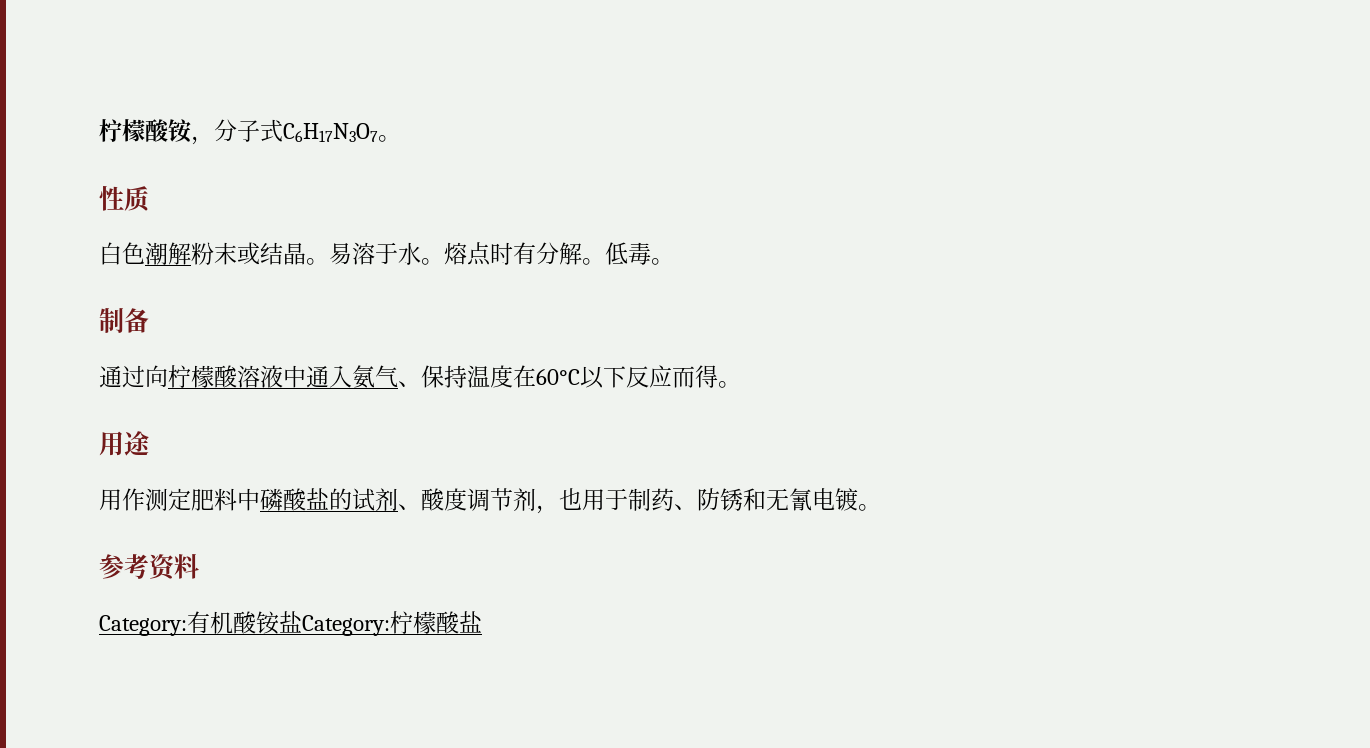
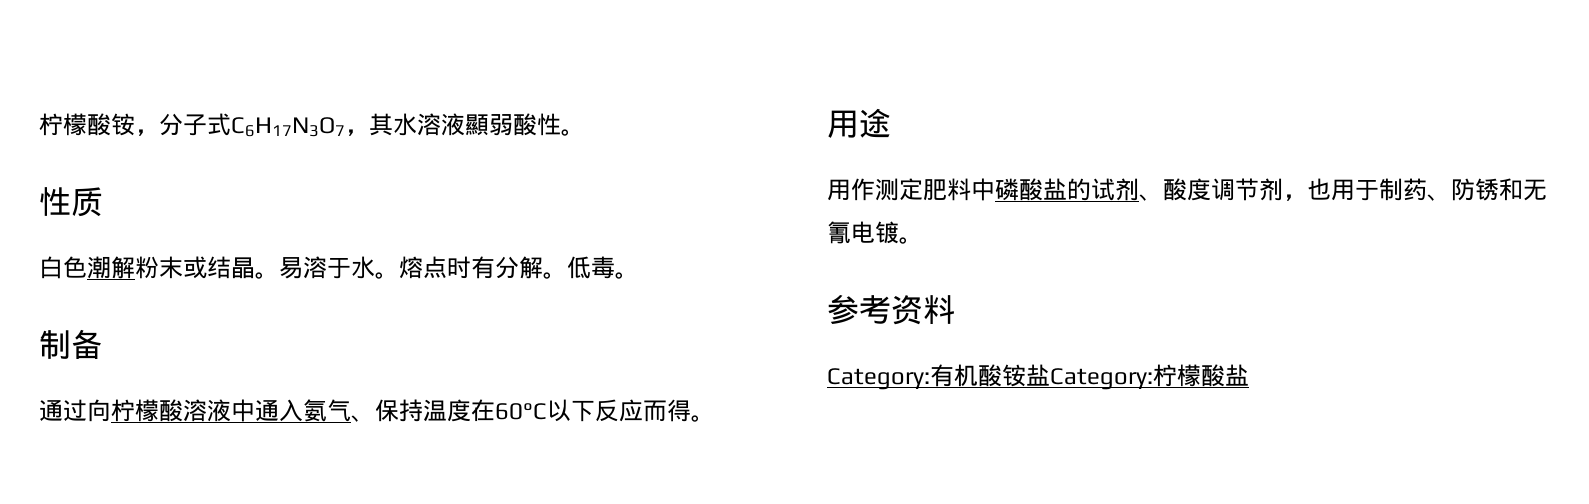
(378, 132) none -> [345,113,561,136] ，其水溶液顯弱酸性

